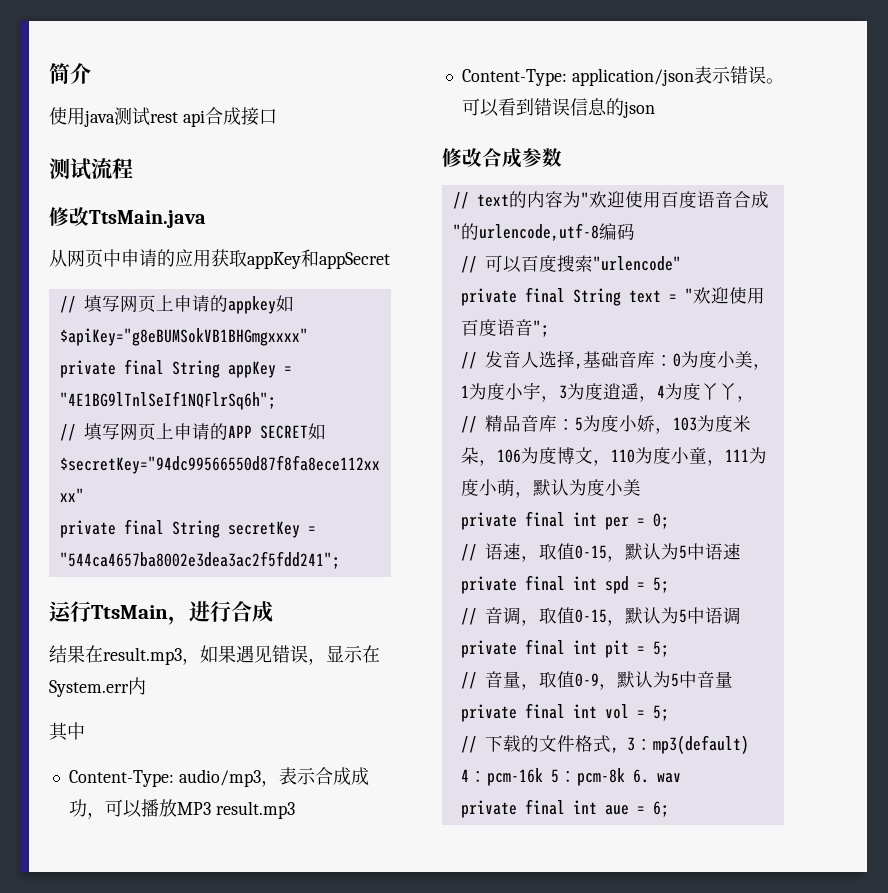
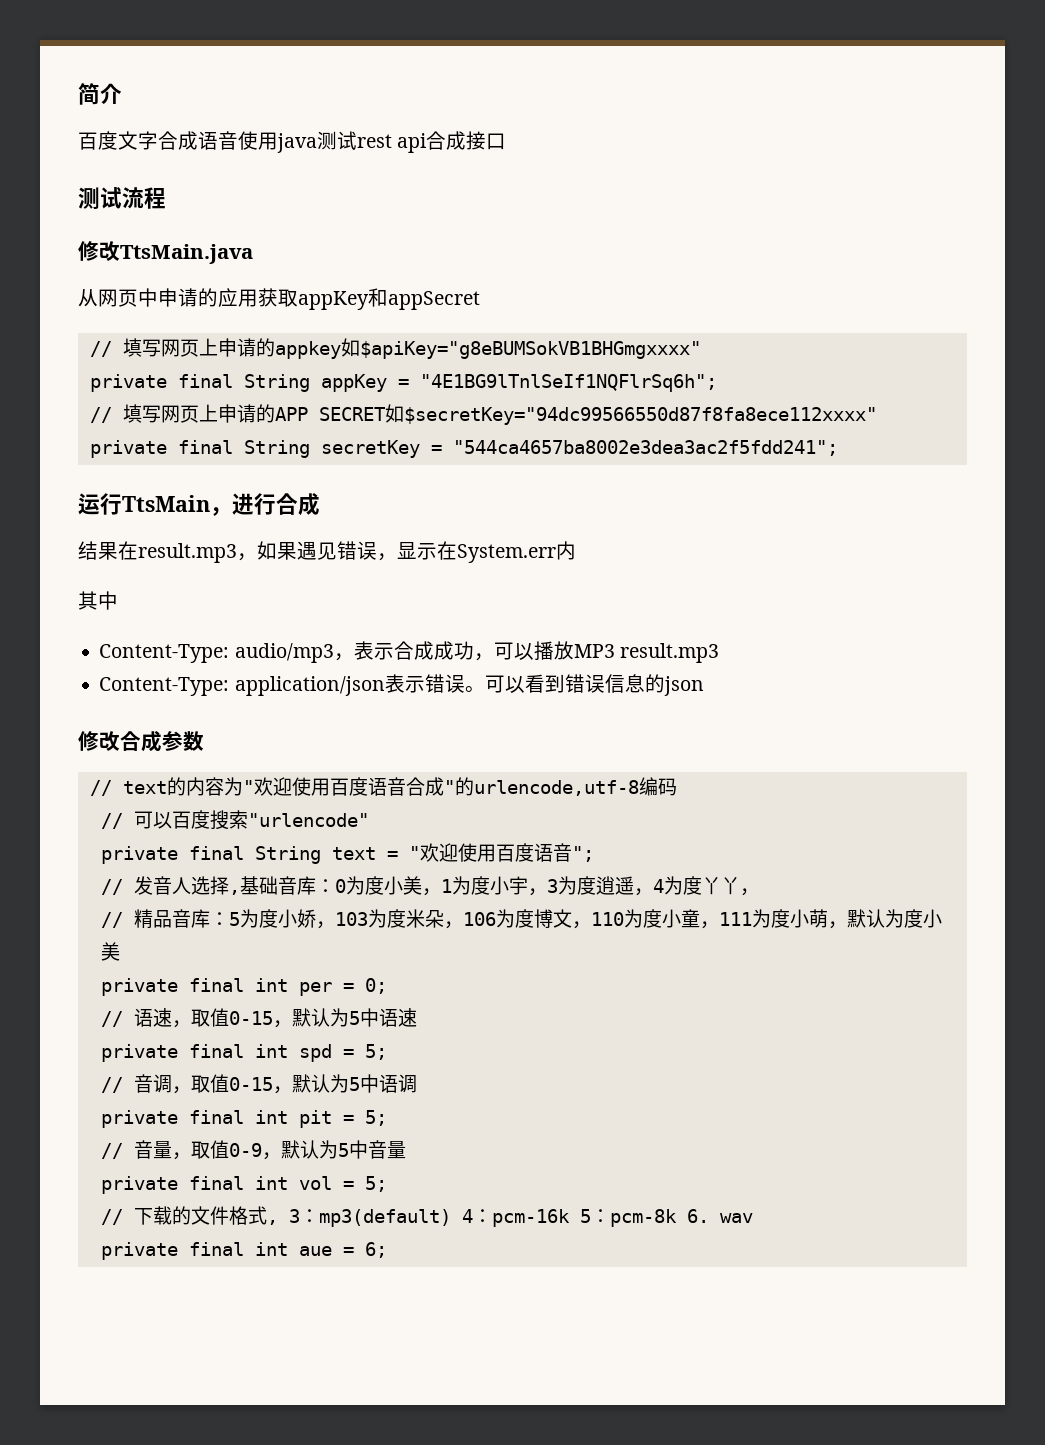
(91, 73) none -> [78,131,238,150] 百度文字合成语音

